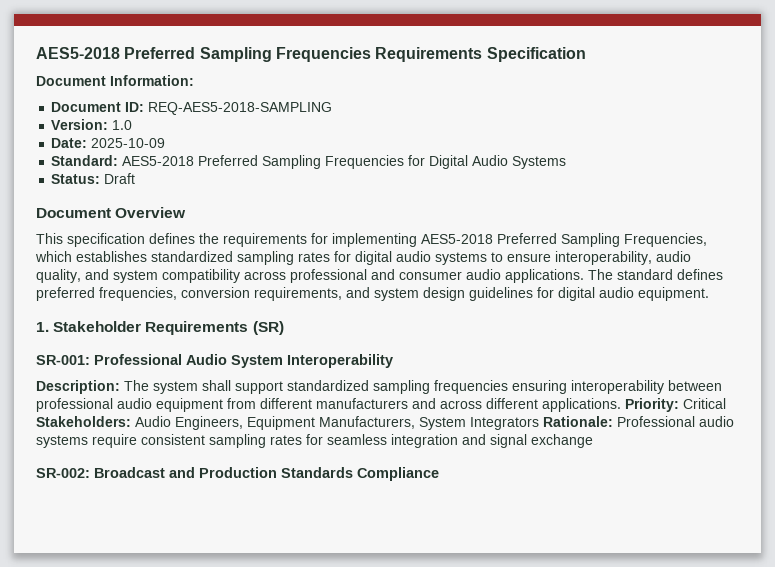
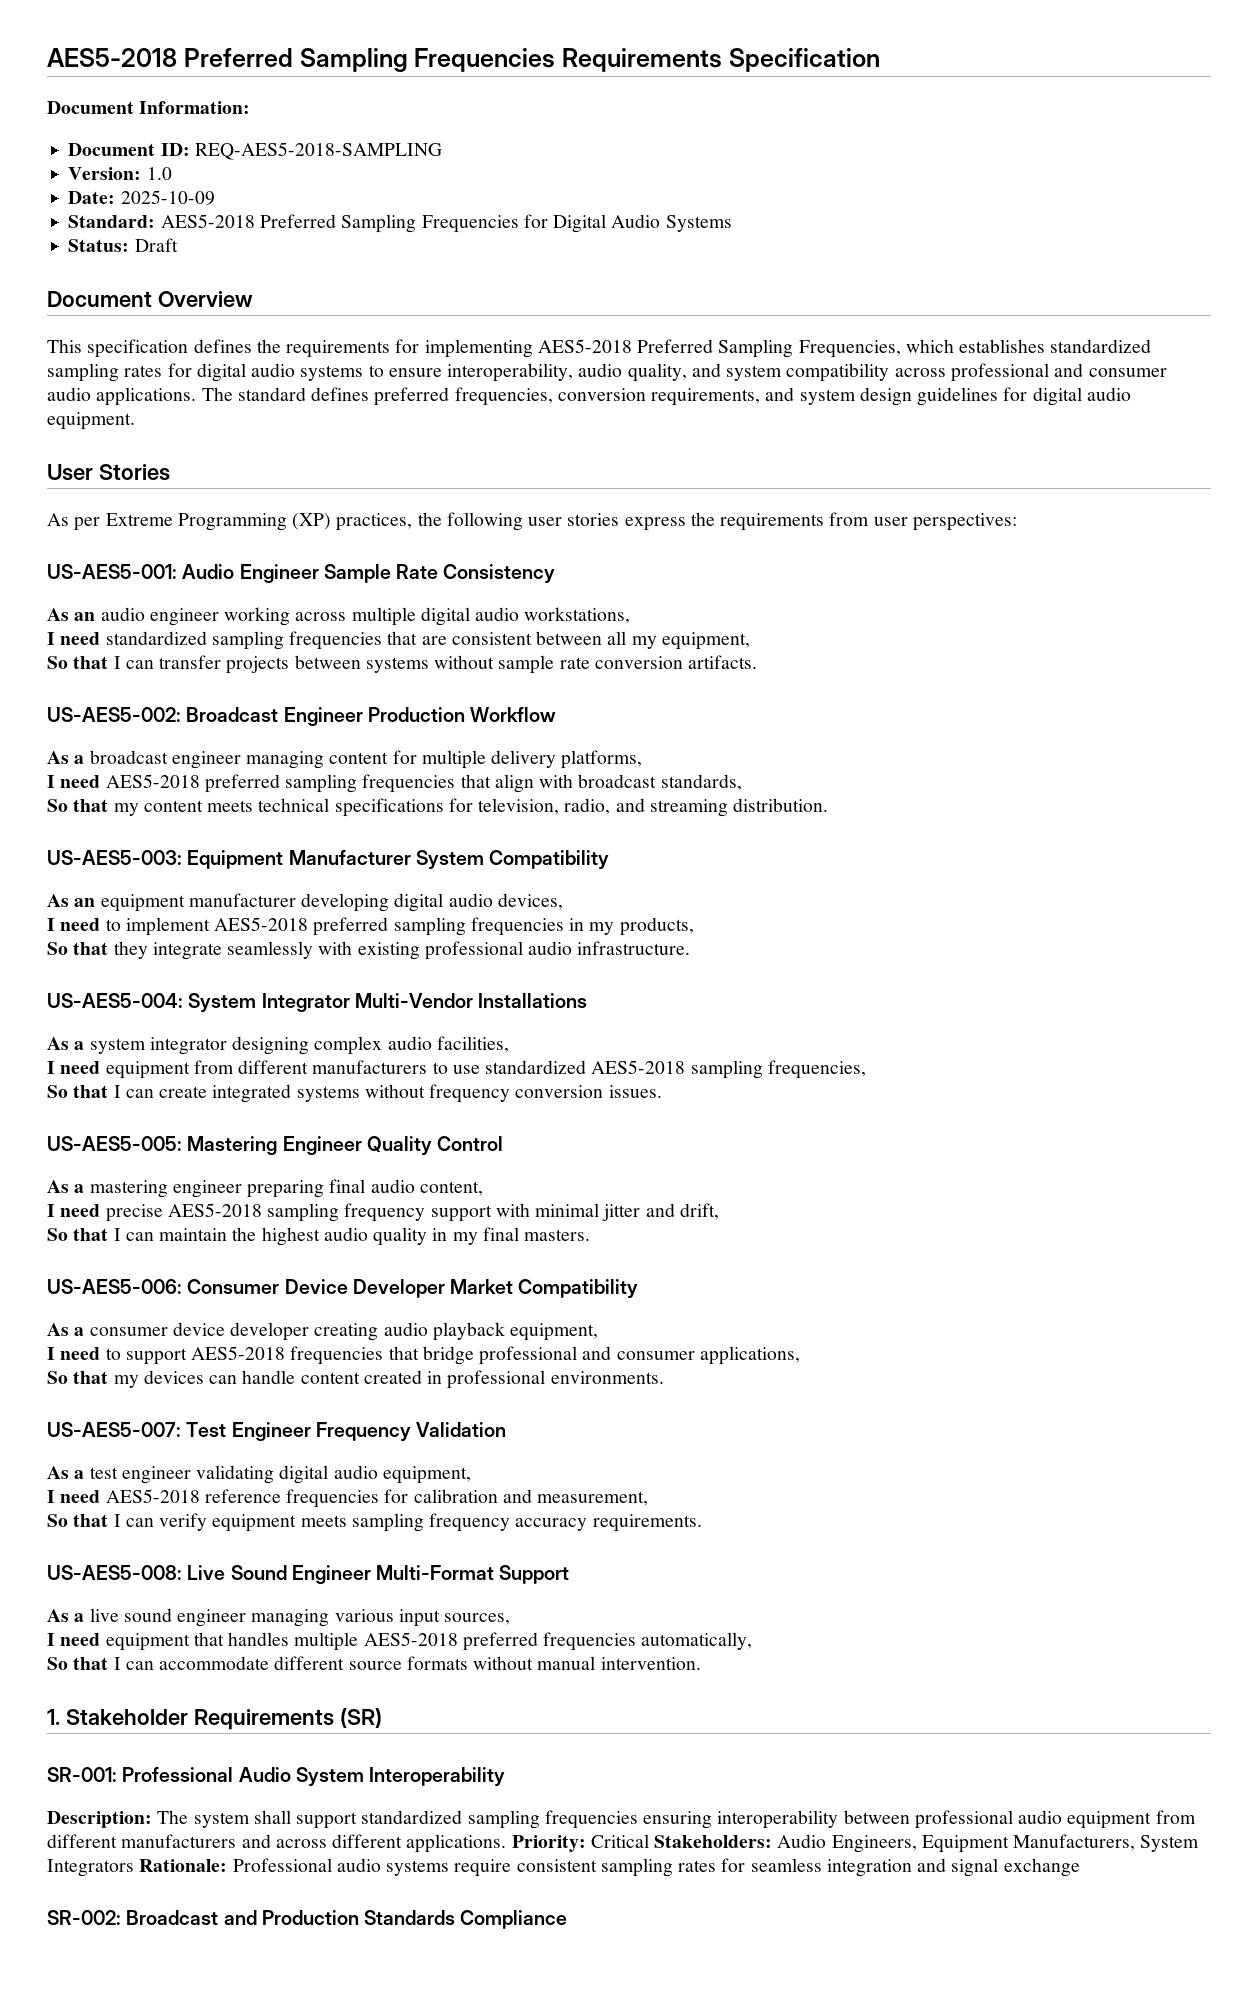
(709, 294) none -> [47,464,170,481] [47,512,1017,531] [47,564,556,583] [47,607,631,626] [47,631,750,650] [47,655,758,674] [47,707,557,726] [47,750,643,769] [47,774,742,793] [47,798,829,817] [47,850,610,869] [47,893,563,912] [47,917,694,936] [47,941,691,960] [47,993,588,1012] [47,1036,509,1055] [47,1060,866,1079] [47,1084,662,1103] [47,1136,504,1155] [47,1179,483,1198] [47,1203,719,1222] [47,1227,591,1246] [47,1279,639,1298] [47,1322,599,1341] [47,1346,800,1365] [47,1370,664,1389] [47,1422,507,1441] [47,1465,471,1484] [47,1489,649,1508] [47,1513,702,1532] [47,1565,570,1584] [47,1608,511,1627] [47,1632,753,1651] [47,1656,701,1670] // User Stories // As per Extreme Programming (XP) practices, the following user stories express the requirements from user perspectives: // US-AES5-001: Audio Engineer Sample Rate Consistency // As an audio engineer working across multiple digital audio workstations, // I need standardized sampling frequencies that are consistent between all my equipment, // So that I can transfer projects between systems without sample rate conversion artifacts. // US-AES5-002: Broadcast Engineer Production Workflow // As a broadcast engineer managing content for multiple delivery platforms, // I need AES5-2018 preferred sampling frequencies that align with broadcast standards, // So that my content meets technical specifications for television, radio, and streaming distribution. // US-AES5-003: Equipment Manufacturer System Compatibility // As an equipment manufacturer developing digital audio devices, // I need to implement AES5-2018 preferred sampling frequencies in my products, // So that they integrate seamlessly with existing professional audio infrastructure. // US-AES5-004: System Integrator Multi-Vendor Installations // As a system integrator designing complex audio facilities, // I need equipment from different manufacturers to use standardized AES5-2018 sampling frequencies, // So that I can create integrated systems without frequency conversion issues. // US-AES5-005: Mastering Engineer Quality Control // As a mastering engineer preparing final audio content, // I need precise AES5-2018 sampling frequency support with minimal jitter and drift, // So that I can maintain the highest audio quality in my final masters. // US-AES5-006: Consumer Device Developer Market Compatibility // As a consumer device developer creating audio playback equipment, // I need to support AES5-2018 frequencies that bridge professional and consumer applications, // So that my devices can handle content created in professional environments. // US-AES5-007: Test Engineer Frequency Validation // As a test engineer validating digital audio equipment, // I need AES5-2018 reference frequencies for calibration and measurement, // So that I can verify equipment meets sampling frequency accuracy requirements. // US-AES5-008: Live Sound Engineer Multi-Format Support // As a live sound engineer managing various input sources, // I need equipment that handles multiple AES5-2018 preferred frequencies automatically, // So that I can accommodate different source formats without manual intervention.

